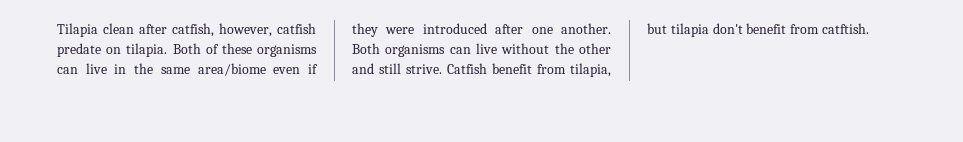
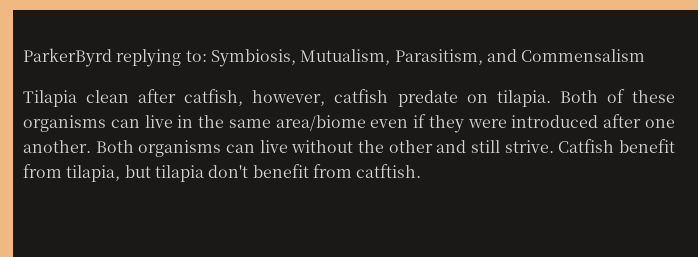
(57, 30) none -> [23,48,646,67] ParkerByrd replying to: Symbiosis, Mutualism, Parasitism, and Commensalism //

